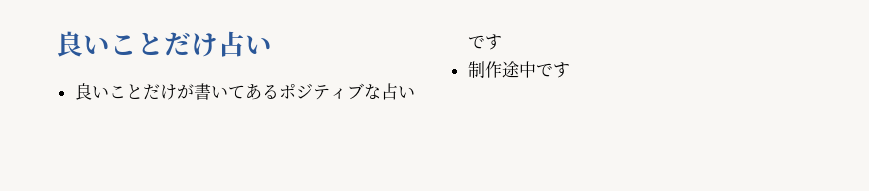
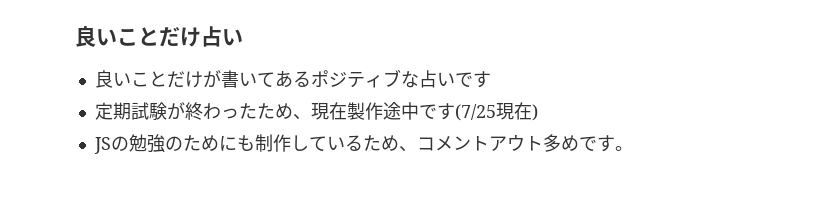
[467,61,570,78] 制作途中です -> [94,102,538,121] [93,134,633,154] 定期試験が終わったため、現在製作途中です(7/25現在) // JSの勉強のためにも制作しているため、コメントアウト多めです。

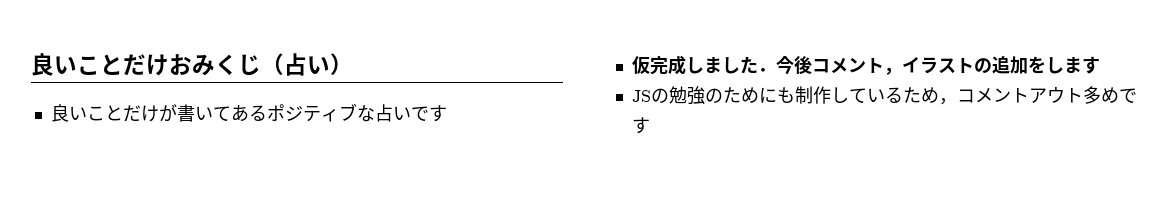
[75,26,243,47] 良いことだけ占い -> [31,53,353,76] 良いことだけおみくじ（占い）
[94,102,538,121] 定期試験が終わったため、現在製作途中です(7/25現在) -> [631,55,1100,75] 仮完成しました．今後コメント，イラストの追加をします
[398,146,417,152] 、 -> [938,98,957,105] ，
[614,146,633,151] 。 -> (650, 125) none

